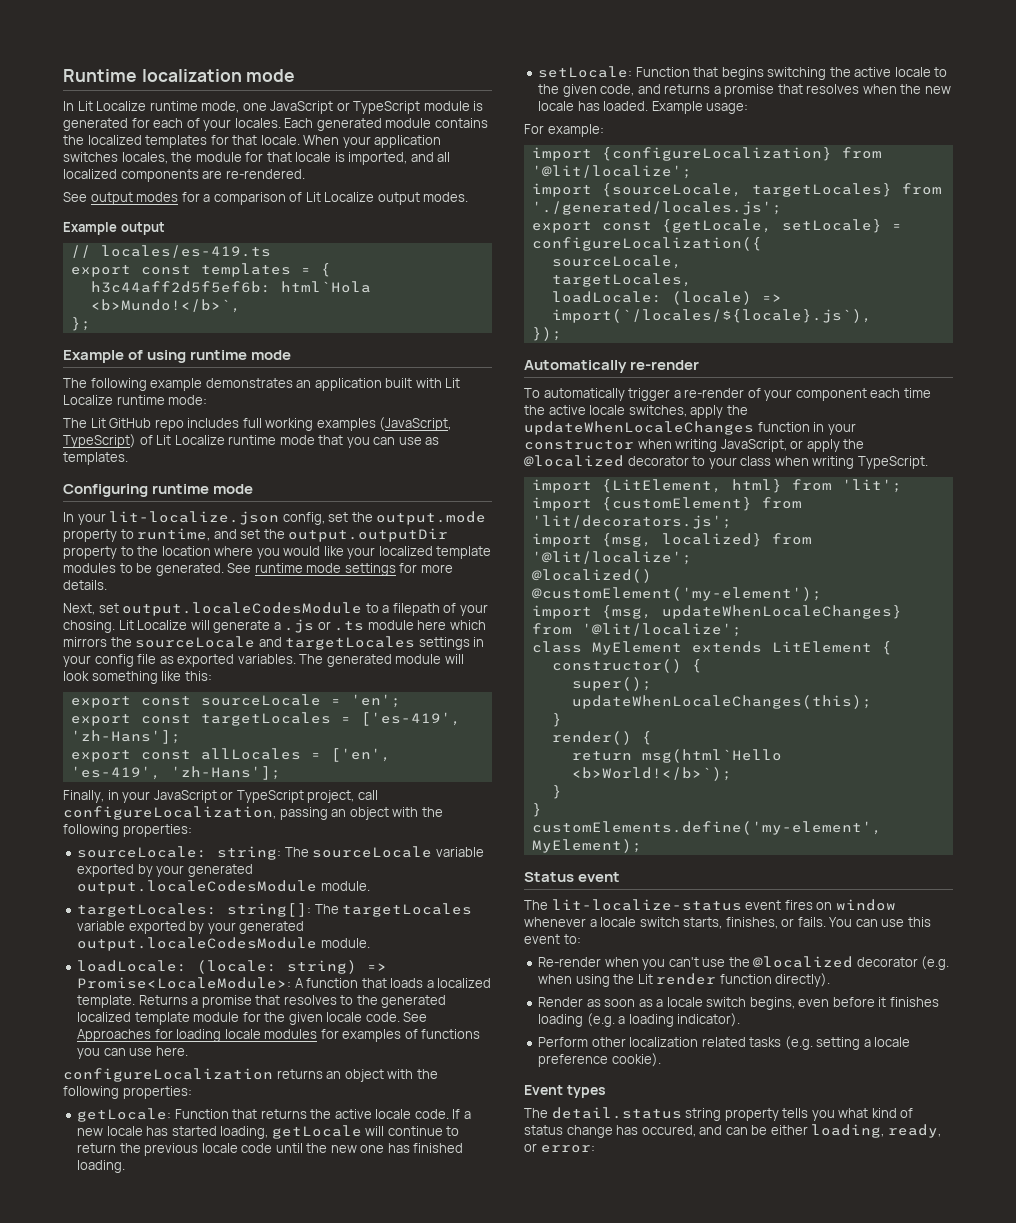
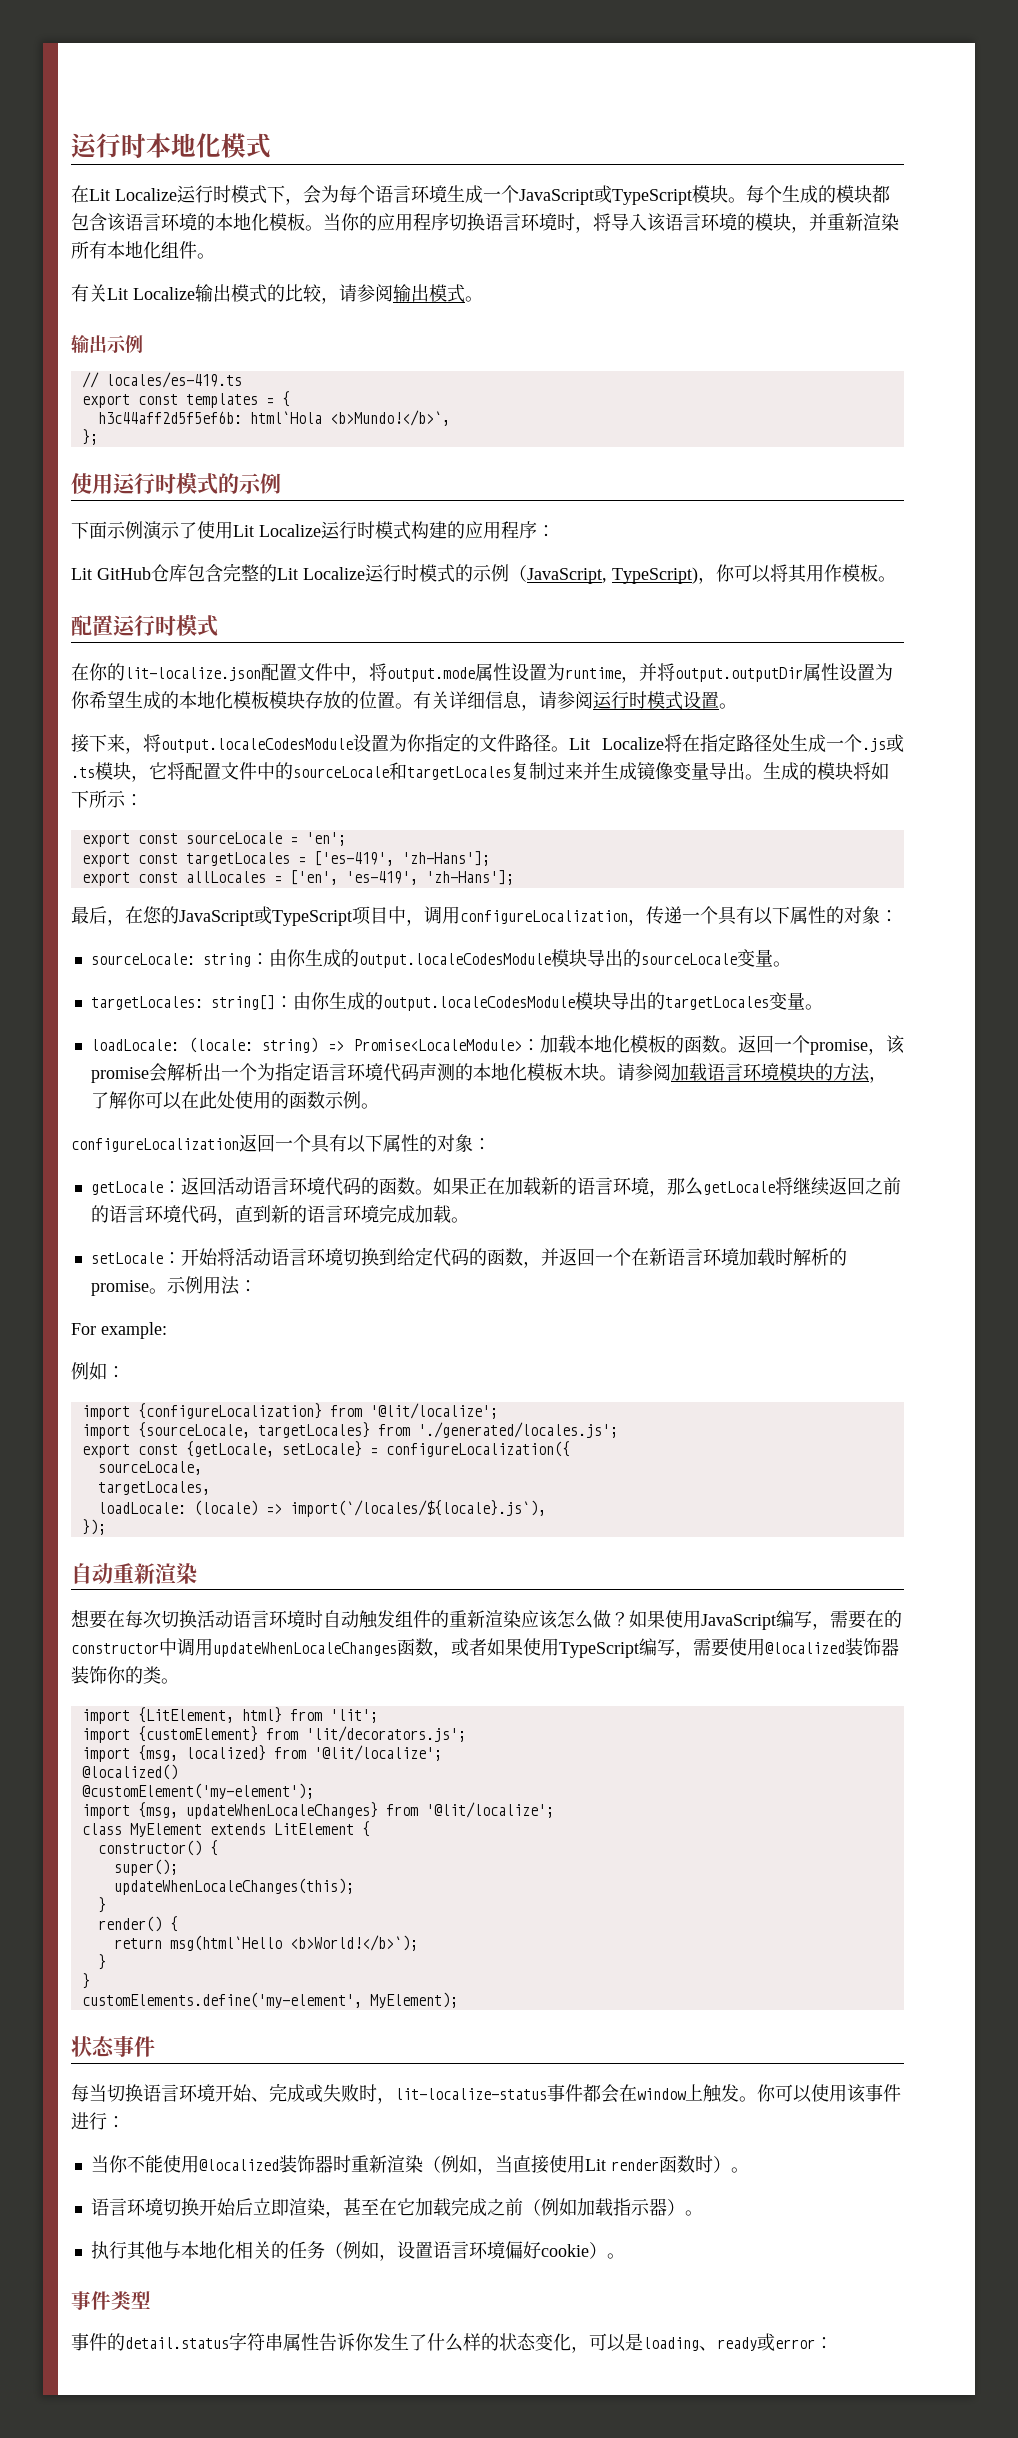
[63,69,296,82] [63,101,484,114] [63,118,488,131] [63,135,442,148] [63,152,451,165] [63,169,305,182] [63,192,469,205] [63,222,165,235] Runtime localization mode // In Lit Localize runtime mode, one JavaScript or TypeScript module is generated for each of your locales. Each generated module contains the localized templates for that locale. When your application switches locales, the module for that locale is imported, and all localized components are re-rendered. // See output modes for a comparison of Lit Localize output modes. // Example output -> [71,133,271,159] [71,185,890,205] [71,213,899,233] [71,241,215,259] [71,284,483,304] [71,334,143,353] 运行时本地化模式 // 在Lit Localize运行时模式下，会为每个语言环境生成一个JavaScript或TypeScript模块。每个生成的模块都包含该语言环境的本地化模板。当你的应用程序切换语言环境时，将导入该语言环境的模块，并重新渲染所有本地化组件。 // 有关Lit Localize输出模式的比较，请参阅输出模式。 // 输出示例
[63,350,292,363] [63,378,461,391] [63,395,208,405] [63,417,452,431] [63,434,440,448] [63,452,128,465] [63,484,254,497] [63,511,487,525] [63,528,449,542] [63,546,492,559] [63,563,453,576] [63,580,107,590] [63,602,488,616] [63,619,486,633] [63,636,485,650] [63,654,464,667] [63,671,212,684] Example of using runtime mode // The following example demonstrates an application built with Lit Localize runtime mode: // The Lit GitHub repo includes full working examples (JavaScript, TypeScript) of Lit Localize runtime mode that you can use as templates. // Configuring runtime mode // In your lit-localize.json config, set the output.mode property to runtime, and set the output.outputDir property to the location where you would like your localized template modules to be generated. See runtime mode settings for more details. // Next, set output.localeCodesModule to a filepath of your chosing. Lit Localize will generate a .js or .ts module here which mirrors the sourceLocale and targetLocales settings in your config file as exported variables. The generated module will look something like this: -> [71,473,281,495] [71,521,555,540] [71,563,896,584] [71,615,218,637] [71,663,893,683] [71,691,737,711] [71,733,904,754] [71,762,889,782] [71,790,143,808] 使用运行时模式的示例 // 下面示例演示了使用Lit Localize运行时模式构建的应用程序： // Lit GitHub仓库包含完整的Lit Localize运行时模式的示例（JavaScript, TypeScript)，你可以将其用作模板。 // 配置运行时模式 // 在你的lit-localize.json配置文件中，将output.mode属性设置为runtime，并将output.outputDir属性设置为你希望生成的本地化模板模块存放的位置。有关详细信息，请参阅运行时模式设置。 // 接下来，将output.localeCodesModule设置为你指定的文件路径。Lit Localize将在指定路径处生成一个.js或.ts模块，它将配置文件中的sourceLocale和targetLocales复制过来并生成镜像变量导出。生成的模块将如下所示：
[63,790,378,803] [63,806,443,820] [63,824,192,837] [77,846,484,860] [77,864,253,877] [77,880,370,894] [77,903,473,917] [77,921,305,934] [77,937,370,951] [77,960,388,974] [77,977,492,989] [77,995,447,1008] [77,1012,428,1025] [77,1029,481,1042] [77,1046,188,1059] [63,1068,438,1082] [63,1086,192,1099] [77,1108,471,1122] [77,1125,460,1139] [77,1143,464,1156] [77,1160,126,1173] [538,66,948,80] [538,84,951,97] [538,101,749,114] Finally, in your JavaScript or TypeScript project, call configureLocalization, passing an object with the following properties: // sourceLocale: string: The sourceLocale variable exported by your generated output.localeCodesModule module. // targetLocales: string[]: The targetLocales variable exported by your generated output.localeCodesModule module. // loadLocale: (locale: string) => Promise<LocaleModule>: A function that loads a localized template. Returns a promise that resolves to the generated localized template module for the given locale code. See Approaches for loading locale modules for examples of functions you can use here. // configureLocalization returns an object with the following properties: // getLocale: Function that returns the active locale code. If a new locale has started loading, getLocale will continue to return the previous locale code until the new one has finished loading. // setLocale: Function that begins switching the active locale to the given code, and returns a promise that resolves when the new locale has loaded. Example usage: -> [71,906,898,926] [90,949,791,968] [90,992,823,1011] [90,1035,905,1055] [90,1062,887,1083] [90,1091,379,1110] [71,1134,491,1153] [90,1177,901,1197] [90,1204,469,1225] [90,1247,847,1268] [90,1276,257,1296] 最后，在您的JavaScript或TypeScript项目中，调用configureLocalization，传递一个具有以下属性的对象： // sourceLocale: string：由你生成的output.localeCodesModule模块导出的sourceLocale变量。 // targetLocales: string[]：由你生成的output.localeCodesModule模块导出的targetLocales变量。 // loadLocale: (locale: string) => Promise<LocaleModule>：加载本地化模板的函数。返回一个promise，该promise会解析出一个为指定语言环境代码声测的本地化模板木块。请参阅加载语言环境模块的方法，了解你可以在此处使用的函数示例。 // configureLocalization返回一个具有以下属性的对象： // getLocale：返回活动语言环境代码的函数。如果正在加载新的语言环境，那么getLocale将继续返回之前的语言环境代码，直到新的语言环境完成加载。 // setLocale：开始将活动语言环境切换到给定代码的函数，并返回一个在新语言环境加载时解析的promise。示例用法：
(604, 130) none -> [71,1362,125,1380] // 例如：
[524,360,700,373] [524,388,931,401] [524,405,748,418] [524,421,856,435] [524,439,865,452] [524,455,928,469] Automatically re-render // To automatically trigger a re-render of your component each time the active locale switches, apply the updateWhenLocaleChanges function in your constructor when writing JavaScript, or apply the @localized decorator to your class when writing TypeScript. -> [71,1562,197,1584] [71,1609,902,1630] [71,1638,899,1658] [71,1666,179,1684] 自动重新渲染 // 想要在每次切换活动语言环境时自动触发组件的重新渲染应该怎么做？如果使用JavaScript编写，需要在的constructor中调用updateWhenLocaleChanges函数，或者如果使用TypeScript编写，需要使用@localized装饰器装饰你的类。
[524,872,621,882] [524,899,896,911] [524,917,931,929] [524,934,581,944] [538,956,950,970] [538,973,831,987] [538,997,939,1010] [538,1013,741,1027] [538,1036,911,1050] [538,1053,661,1067] [524,1085,606,1098] [524,1107,914,1121] [524,1124,941,1138] [524,1143,595,1153] Status event // The lit-localize-status event fires on window whenever a locale switch starts, finishes, or fails. You can use this event to: // Re-render when you can't use the @localized decorator (e.g. when using the Lit render function directly). // Render as soon as a locale switch begins, even before it finishes loading (e.g. a loading indicator). // Perform other localization related tasks (e.g. setting a locale preference cookie). // Event types // The detail.status string property tells you what kind of status change has occured, and can be either loading, ready, or error: -> [71,2036,155,2057] [71,2083,901,2104] [71,2112,125,2130] [90,2155,749,2175] [90,2197,703,2218] [90,2241,625,2261] [71,2291,151,2310] [71,2332,833,2353] 状态事件 // 每当切换语言环境开始、完成或失败时，lit-localize-status事件都会在window上触发。你可以使用该事件进行： // 当你不能使用@localized装饰器时重新渲染（例如，当直接使用Lit render函数时）。 // 语言环境切换开始后立即渲染，甚至在它加载完成之前（例如加载指示器）。 // 执行其他与本地化相关的任务（例如，设置语言环境偏好cookie）。 // 事件类型 // 事件的detail.status字符串属性告诉你发生了什么样的状态变化，可以是loading、ready或error：

